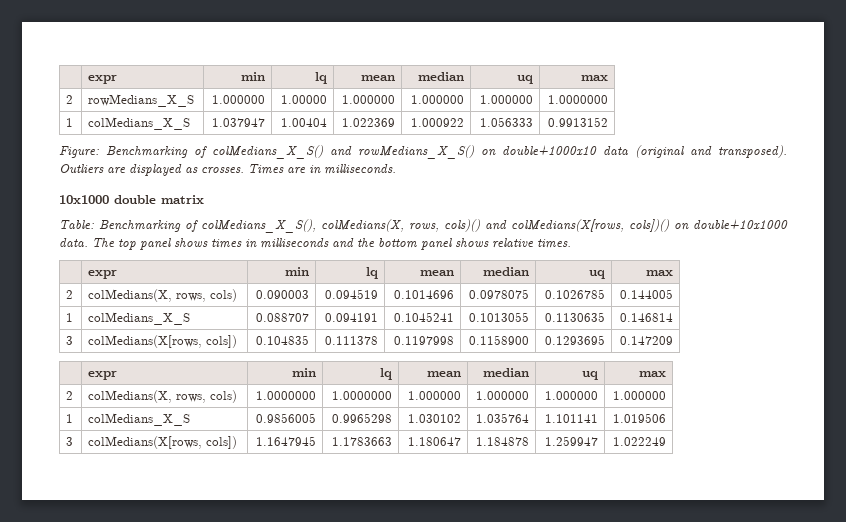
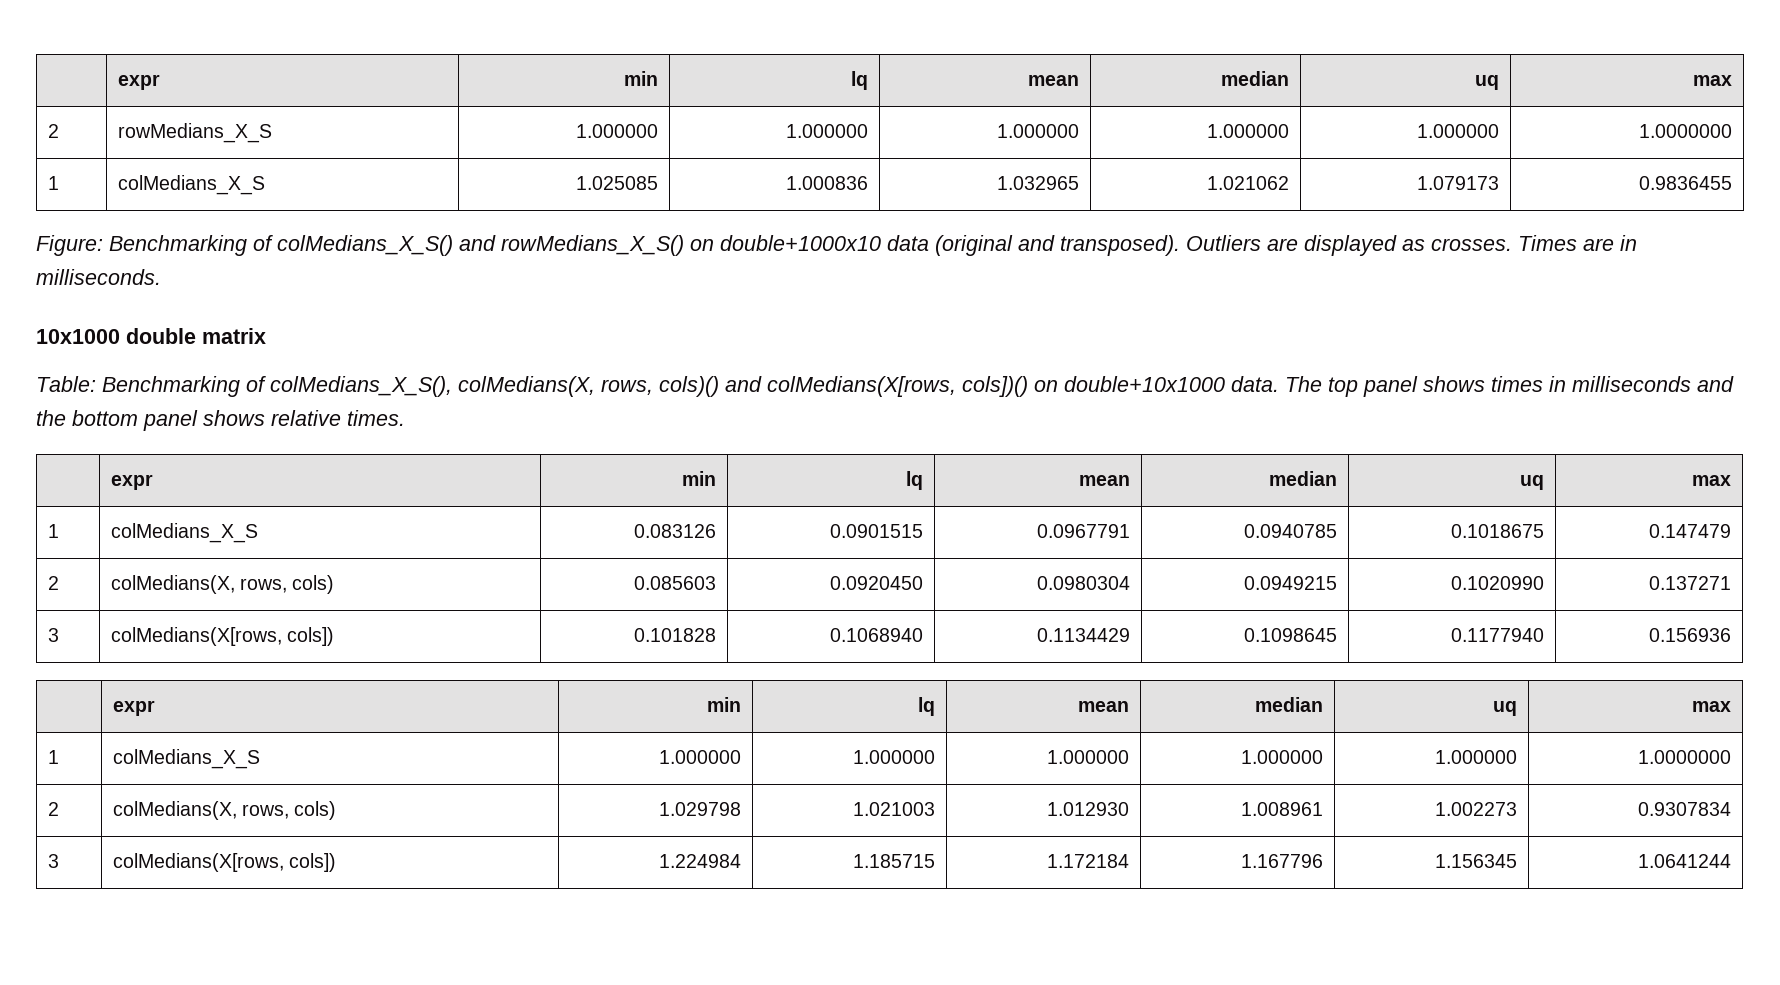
[280,95,327,104] 1.00000 -> [786,124,869,138] 1.000000
[211,118,265,127] [280,118,327,127] [341,118,395,127] [410,118,464,127] [479,117,533,127] [547,117,608,127] 1.037947 | 1.00404 | 1.022369 | 1.000922 | 1.056333 | 0.9913152 -> [576,176,659,190] [786,176,869,190] [997,176,1080,190] [1207,176,1290,190] [1417,176,1500,190] [1639,176,1733,190] 1.025085 | 1.000836 | 1.032965 | 1.021062 | 1.079173 | 0.9836455
[66,290,74,299] [88,289,238,302] [255,290,309,299] [324,289,378,299] [393,290,454,299] [468,289,529,299] [544,289,605,299] [619,289,673,299] [66,313,74,322] [88,312,191,325] [255,313,309,322] [324,313,378,322] [393,312,454,322] [468,312,529,322] [544,312,605,322] [619,313,673,322] [66,336,74,345] [88,335,238,348] [255,335,309,345] [324,336,378,345] [393,336,454,345] [468,335,529,345] [544,335,605,345] [619,336,673,345] [88,371,118,380] [291,368,316,377] [379,368,392,380] [426,371,461,377] [482,368,529,377] [581,371,598,380] [638,371,666,377] [66,391,74,400] [88,390,238,403] [255,391,316,400] [331,391,392,400] [407,391,461,400] [475,391,529,400] [544,391,598,400] [612,391,666,400] [66,414,74,423] [88,413,191,426] [255,413,316,423] [331,413,392,423] [407,414,461,423] [475,413,529,423] [544,414,598,423] [612,413,666,423] [66,437,74,446] [88,436,238,449] [255,436,316,446] [331,437,392,446] [407,437,461,446] [475,437,529,446] [544,436,598,446] [612,437,666,446] 2 | colMedians(X, rows, cols) | 0.090003 | 0.094519 | 0.1014696 | 0.0978075 | 0.1026785 | 0.144005 // 1 | colMedians_X_S | 0.088707 | 0.094191 | 0.1045241 | 0.1013055 | 0.1130635 | 0.146814 // 3 | colMedians(X[rows, cols]) | 0.104835 | 0.111378 | 0.1197998 | 0.1158900 | 0.1293695 | 0.147209 // | expr | min | lq | mean | median | uq | max // 2 | colMedians(X, rows, cols) | 1.0000000 | 1.0000000 | 1.000000 | 1.000000 | 1.000000 | 1.000000 // 1 | colMedians_X_S | 0.9856005 | 0.9965298 | 1.030102 | 1.035764 | 1.101141 | 1.019506 // 3 | colMedians(X[rows, cols]) | 1.1647945 | 1.1783663 | 1.180647 | 1.184878 | 1.259947 | 1.022249 -> [47,524,59,538] [110,523,258,543] [634,524,717,538] [830,524,924,538] [1037,524,1131,538] [1244,524,1338,538] [1451,524,1545,538] [1649,524,1732,538] [47,576,59,590] [110,575,335,594] [634,576,717,590] [830,576,924,590] [1037,576,1131,590] [1244,576,1338,590] [1451,576,1545,590] [1649,576,1732,590] [47,628,59,642] [110,627,335,646] [634,628,717,642] [830,628,924,642] [1037,628,1131,642] [1244,628,1338,642] [1451,628,1545,642] [1649,628,1732,642] [112,700,155,716] [707,697,742,712] [918,697,936,716] [1078,701,1130,712] [1255,697,1324,712] [1493,701,1518,716] [1692,701,1732,712] [47,750,59,764] [112,749,260,769] [659,750,742,764] [853,750,936,764] [1047,750,1130,764] [1241,750,1324,764] [1435,750,1518,764] [1638,750,1732,764] [47,802,59,816] [112,801,337,820] [659,802,742,816] [853,802,936,816] [1047,802,1130,816] [1241,802,1324,816] [1435,802,1518,816] [1638,802,1732,816] [47,854,59,868] [112,853,337,872] [659,854,742,868] [853,854,936,868] [1047,854,1130,868] [1241,854,1324,868] [1435,854,1518,868] [1638,854,1732,868] 1 | colMedians_X_S | 0.083126 | 0.0901515 | 0.0967791 | 0.0940785 | 0.1018675 | 0.147479 // 2 | colMedians(X, rows, cols) | 0.085603 | 0.0920450 | 0.0980304 | 0.0949215 | 0.1020990 | 0.137271 // 3 | colMedians(X[rows, cols]) | 0.101828 | 0.1068940 | 0.1134429 | 0.1098645 | 0.1177940 | 0.156936 // | expr | min | lq | mean | median | uq | max // 1 | colMedians_X_S | 1.000000 | 1.000000 | 1.000000 | 1.000000 | 1.000000 | 1.0000000 // 2 | colMedians(X, rows, cols) | 1.029798 | 1.021003 | 1.012930 | 1.008961 | 1.002273 | 0.9307834 // 3 | colMedians(X[rows, cols]) | 1.224984 | 1.185715 | 1.172184 | 1.167796 | 1.156345 | 1.0641244

